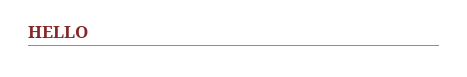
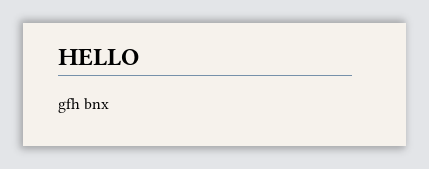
(88, 32) none -> [58,98,110,113] // gfh bnx

